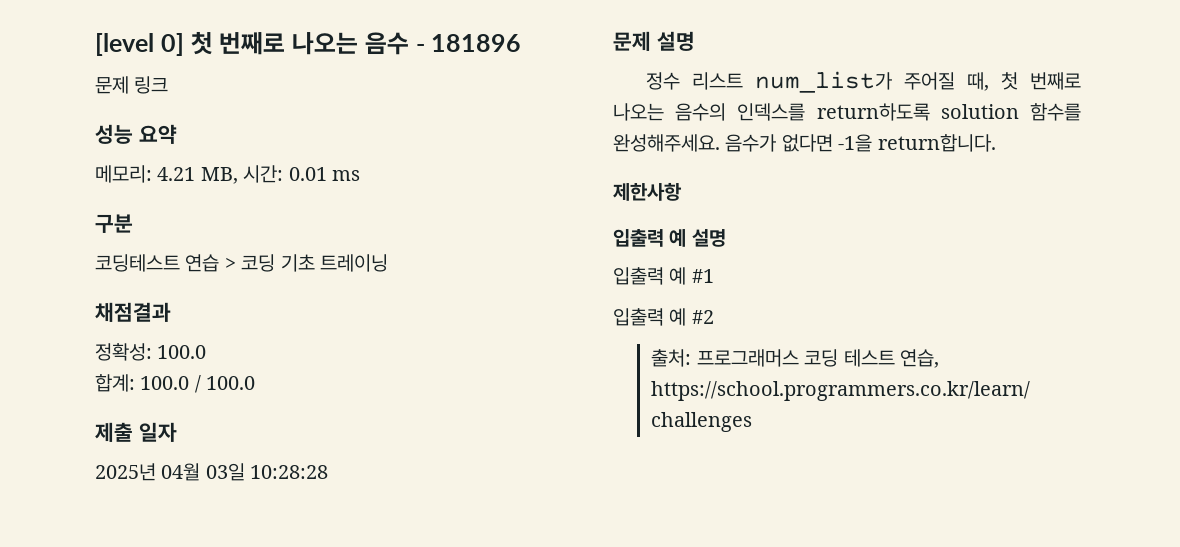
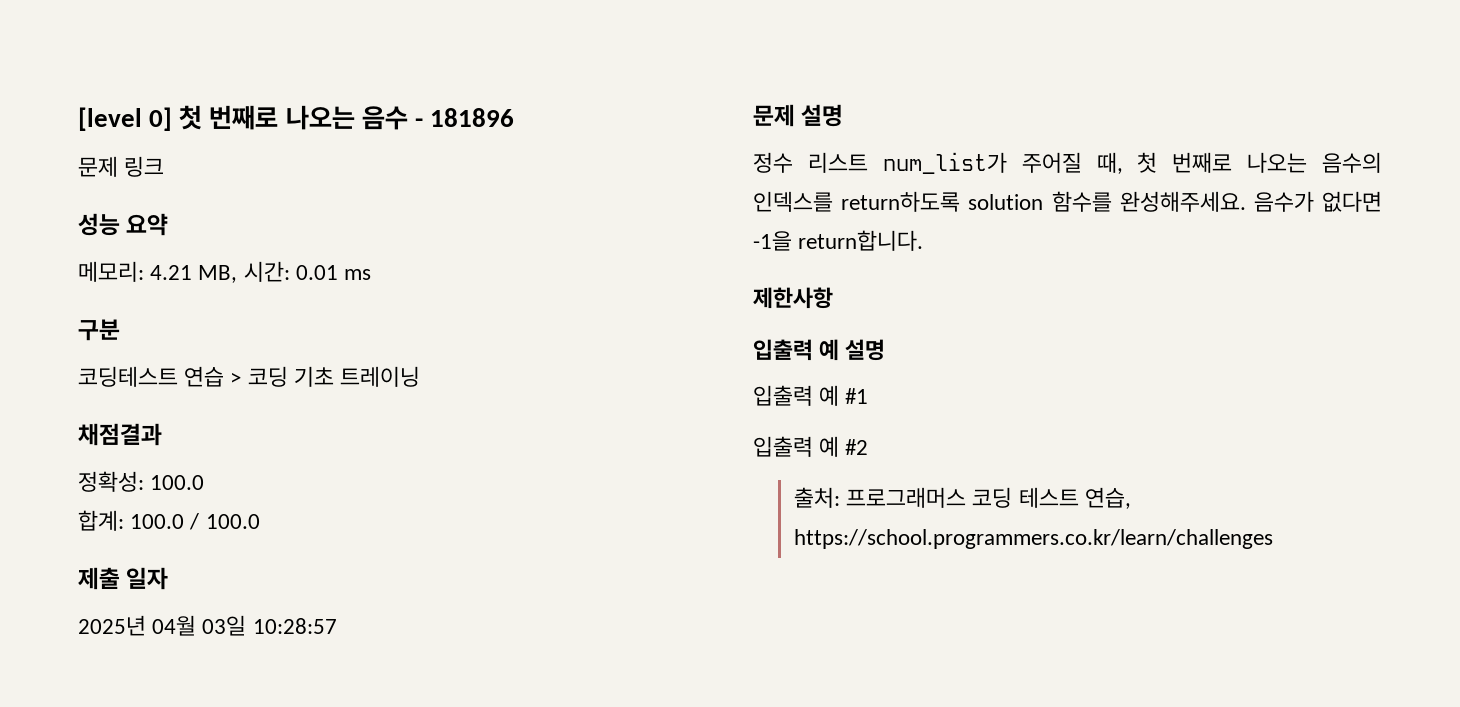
[250,465,329,479] 10:28:28 -> [252,618,337,634] 10:28:57

